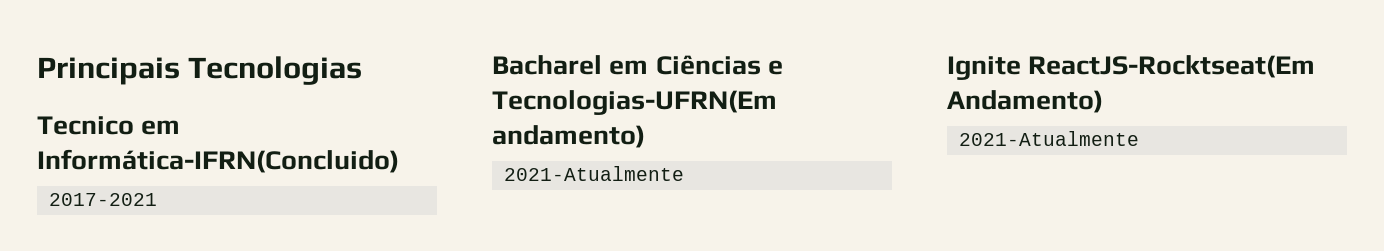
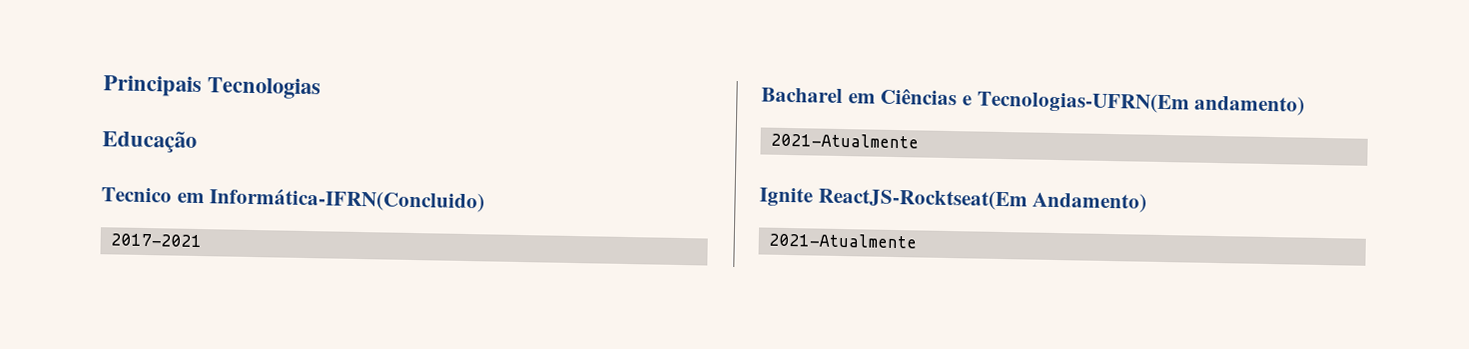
(363, 70) none -> [102,130,197,153] // Educação

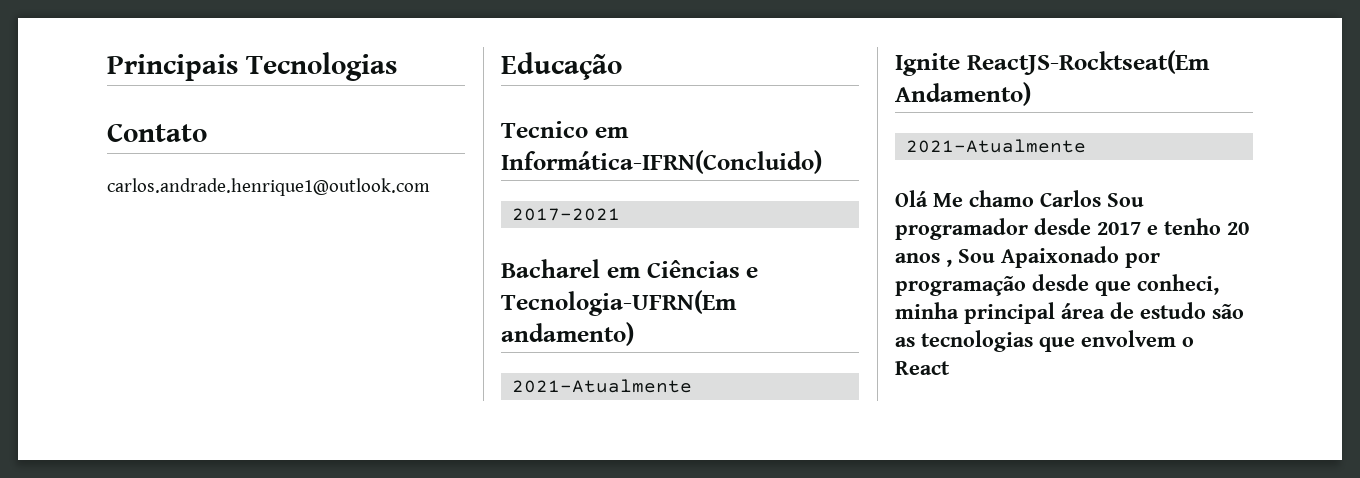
(322, 88) none -> [107,123,207,142] [107,178,430,196] // Contato // carlos.andrade.henrique1@outlook.com
[976,90,1190,114] Tecnologias-UFRN(Em -> [501,290,737,316] Tecnologia-UFRN(Em
(917, 240) none -> [895,190,1144,207] [895,218,1249,240] [895,246,1160,268] [895,274,1219,296] [895,302,1244,324] [895,330,1194,352] [895,361,950,375] // Olá Me chamo Carlos Sou programador desde 2017 e tenho 20 anos , Sou Apaixonado por programação desde que conheci, minha principal área de estudo são as tecnologias que envolvem o React

